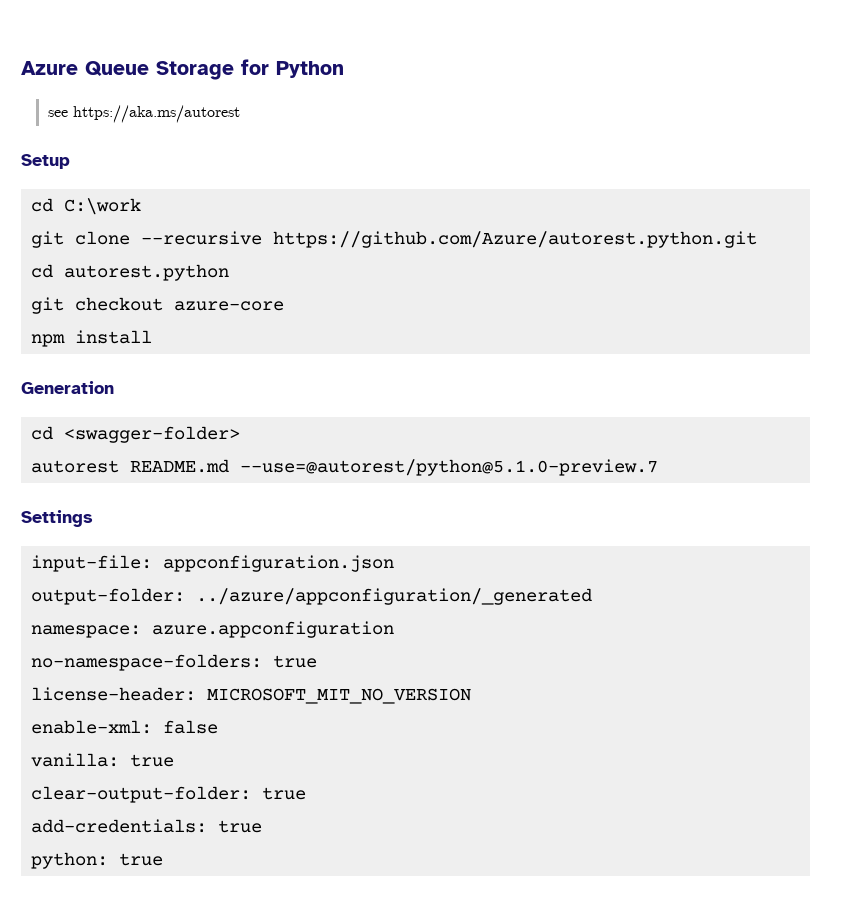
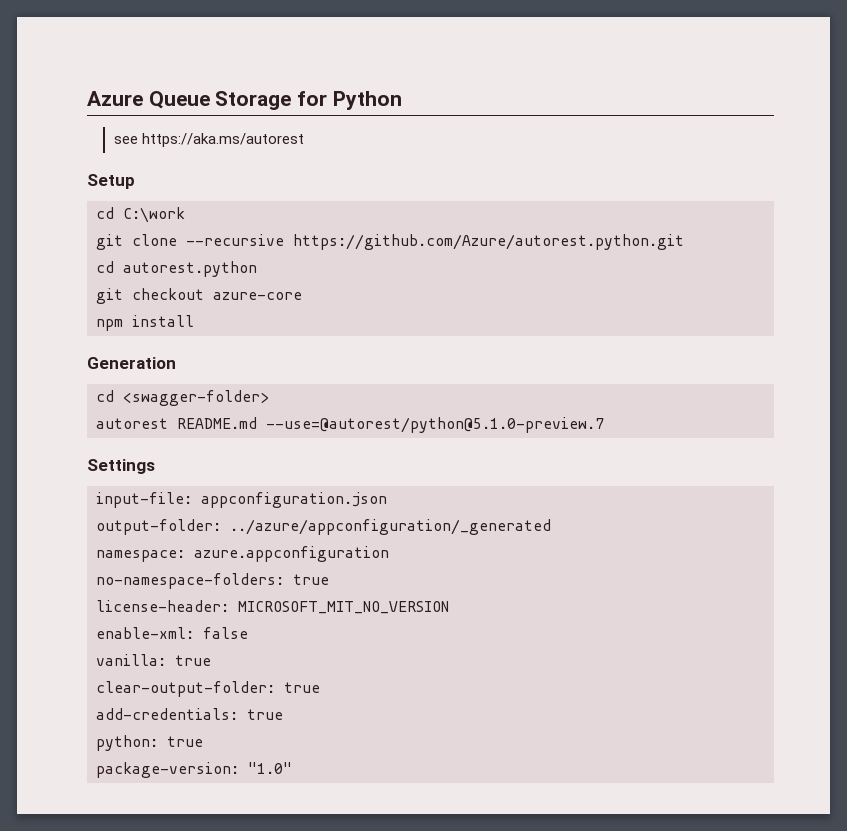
(163, 859) none -> [96,762,292,778] // package-version: "1.0"

